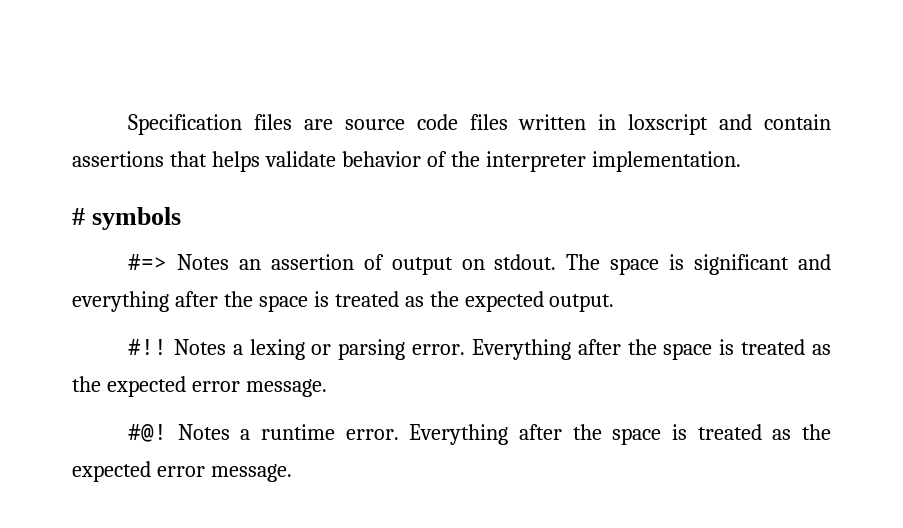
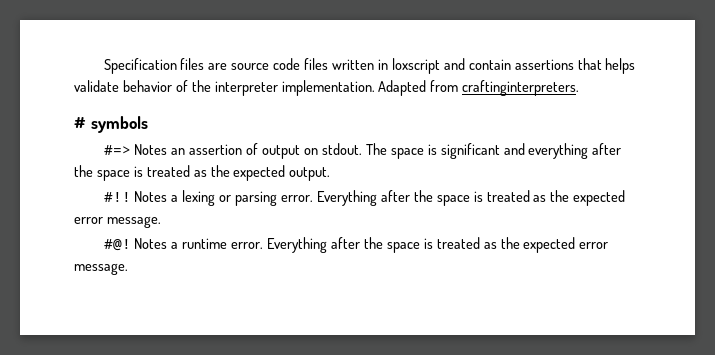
(741, 161) none -> [378,80,580,96] Adapted from craftinginterpreters.

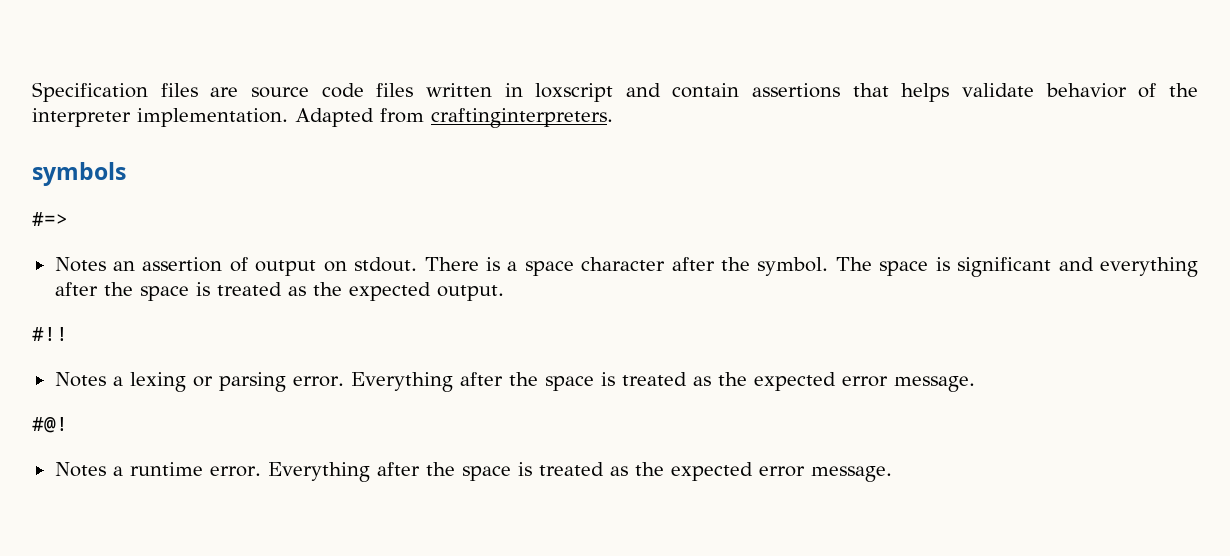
[74,117,86,129] # -> (613, 118) none
(131, 150) none -> (68, 219) //
(362, 149) none -> [424,257,829,276] There is a space character after the symbol.
(131, 197) none -> (68, 334) //
(131, 245) none -> (68, 425) //

